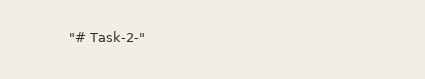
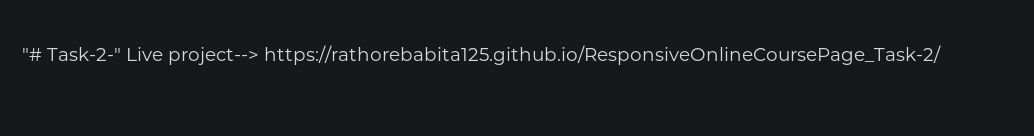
(145, 36) none -> [126,45,941,65] Live project--> https://rathorebabita125.github.io/ResponsiveOnlineCoursePage_Task-2/

